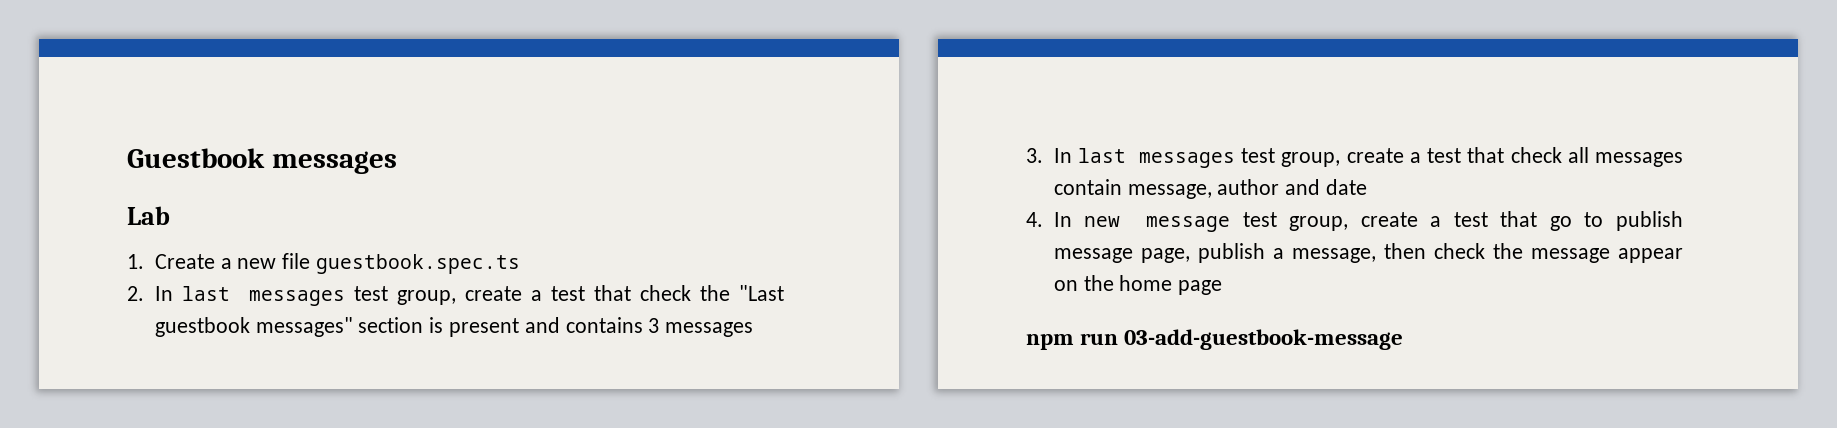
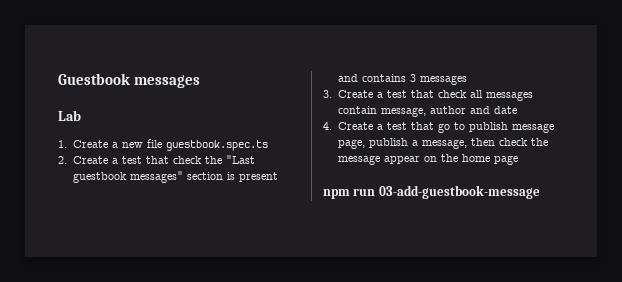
[154,286,522,306] In last messages test group, create -> [72,156,108,164] Create
[1053,148,1404,168] In last messages test group, create -> [337,90,373,98] Create
[1053,212,1418,232] In new message test group, create -> [337,122,373,130] Create

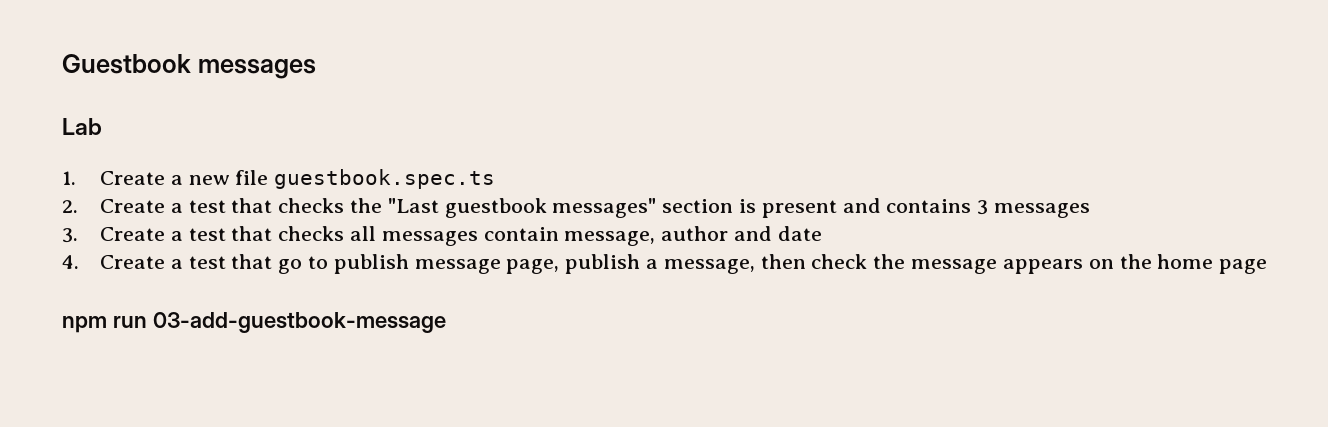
[172,156,202,164] check -> [278,198,345,213] checks
[437,90,467,98] check -> [278,226,345,241] checks
[383,156,420,164] appear -> [1002,259,1083,274] appears

